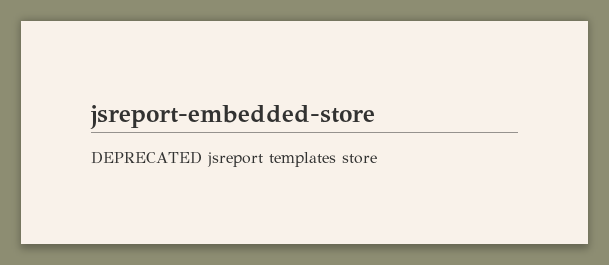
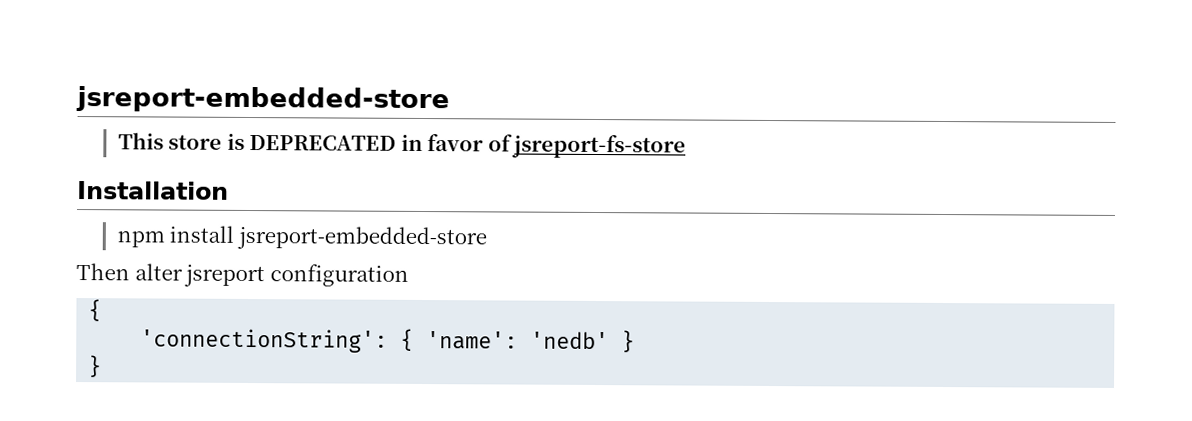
[90,105,375,129] [91,151,377,167] jsreport-embedded-store // DEPRECATED jsreport templates store -> [76,86,450,114] [117,132,687,159] [77,181,229,200] [116,225,487,251] [76,263,409,288] [88,299,103,322] [140,328,636,353] [88,355,103,378] jsreport-embedded-store // This store is DEPRECATED in favor of jsreport-fs-store // Installation // npm install jsreport-embedded-store // Then alter jsreport configuration // { // 'connectionString': { 'name': 'nedb' } // }

